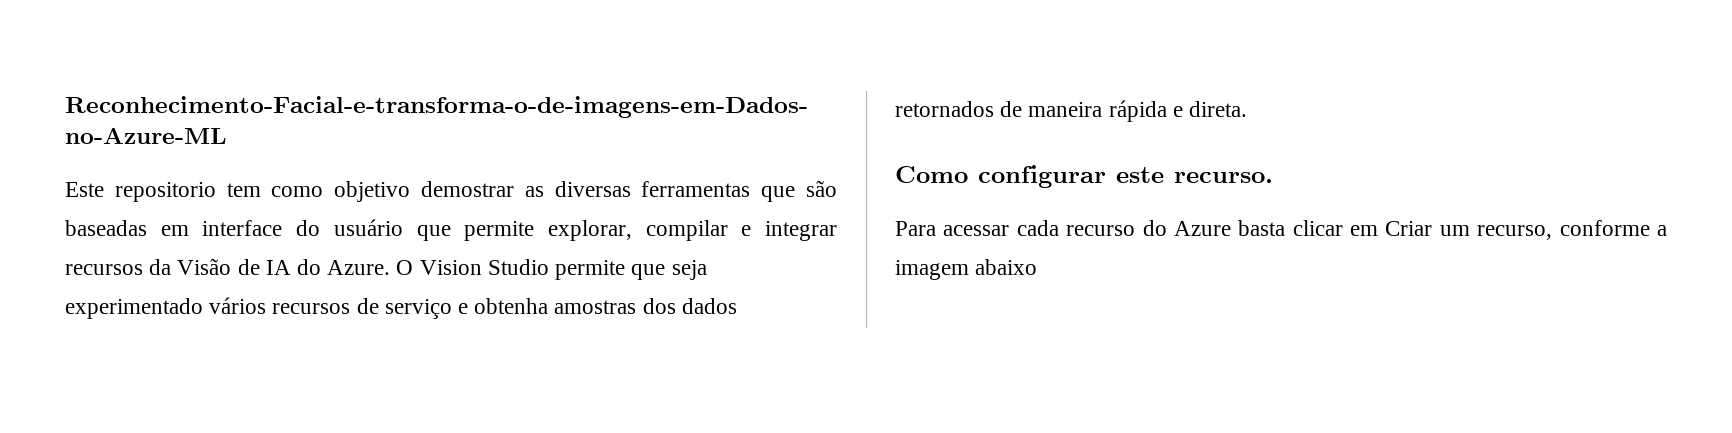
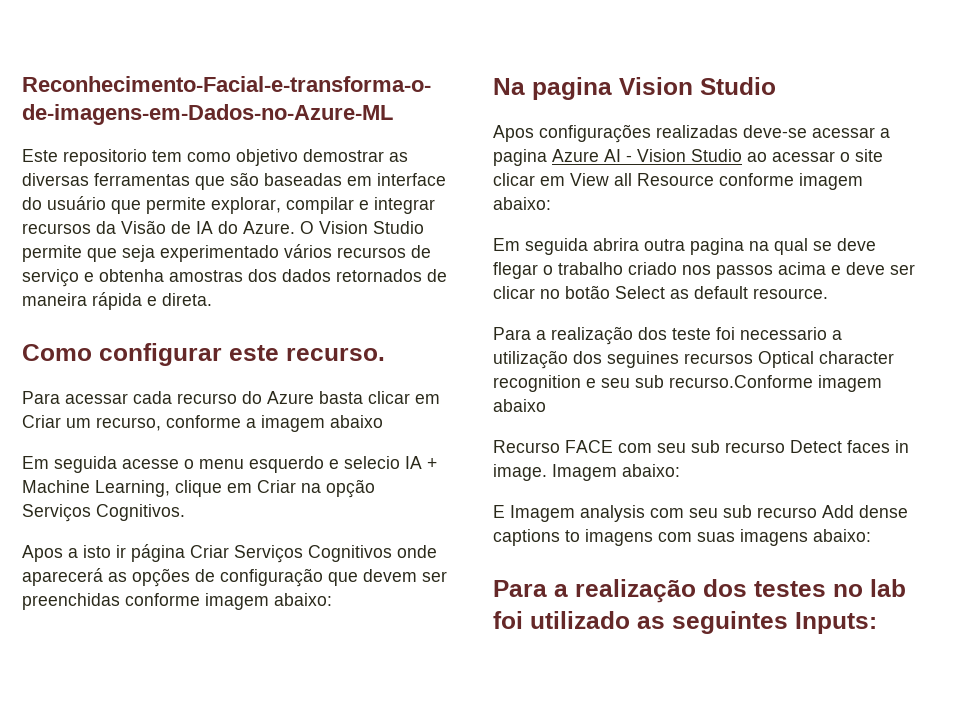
(1038, 267) none -> [22,456,437,473] [22,479,375,498] [22,504,185,522] [22,544,437,563] [22,568,447,587] [22,593,332,610] [493,77,776,100] [493,124,890,143] [493,149,883,166] [493,173,863,190] [493,197,551,210] [493,238,876,255] [493,262,915,279] [493,285,828,299] [493,326,842,345] [493,350,894,369] [493,375,882,392] [493,399,546,412] [493,440,909,453] [493,464,680,481] [493,505,908,522] [493,529,871,546] [493,579,906,603] [493,611,877,634] // Em seguida acesse o menu esquerdo e selecio IA + Machine Learning, clique em Criar na opção Serviços Cognitivos. // Apos a isto ir página Criar Serviços Cognitivos onde aparecerá as opções de configuração que devem ser preenchidas conforme imagem abaixo: // Na pagina Vision Studio // Apos configurações realizadas deve-se acessar a pagina Azure AI - Vision Studio ao acessar o site clicar em View all Resource conforme imagem abaixo: // Em seguida abrira outra pagina na qual se deve flegar o trabalho criado nos passos acima e deve ser clicar no botão Select as default resource. // Para a realização dos teste foi necessario a utilização dos seguines recursos Optical character recognition e seu sub recurso.Conforme imagem abaixo // Recurso FACE com seu sub recurso Detect faces in image. Imagem abaixo: // E Imagem analysis com seu sub recurso Add dense captions to imagens com suas imagens abaixo: // Para a realização dos testes no lab foi utilizado as seguintes Inputs:

